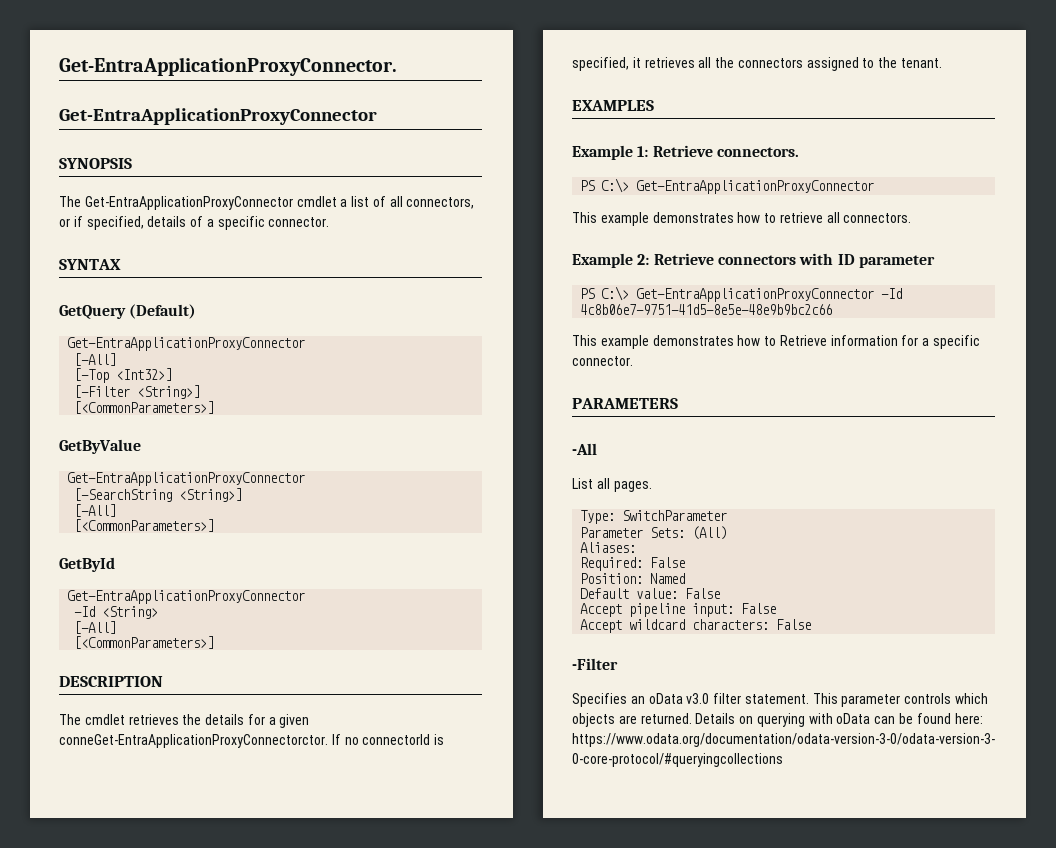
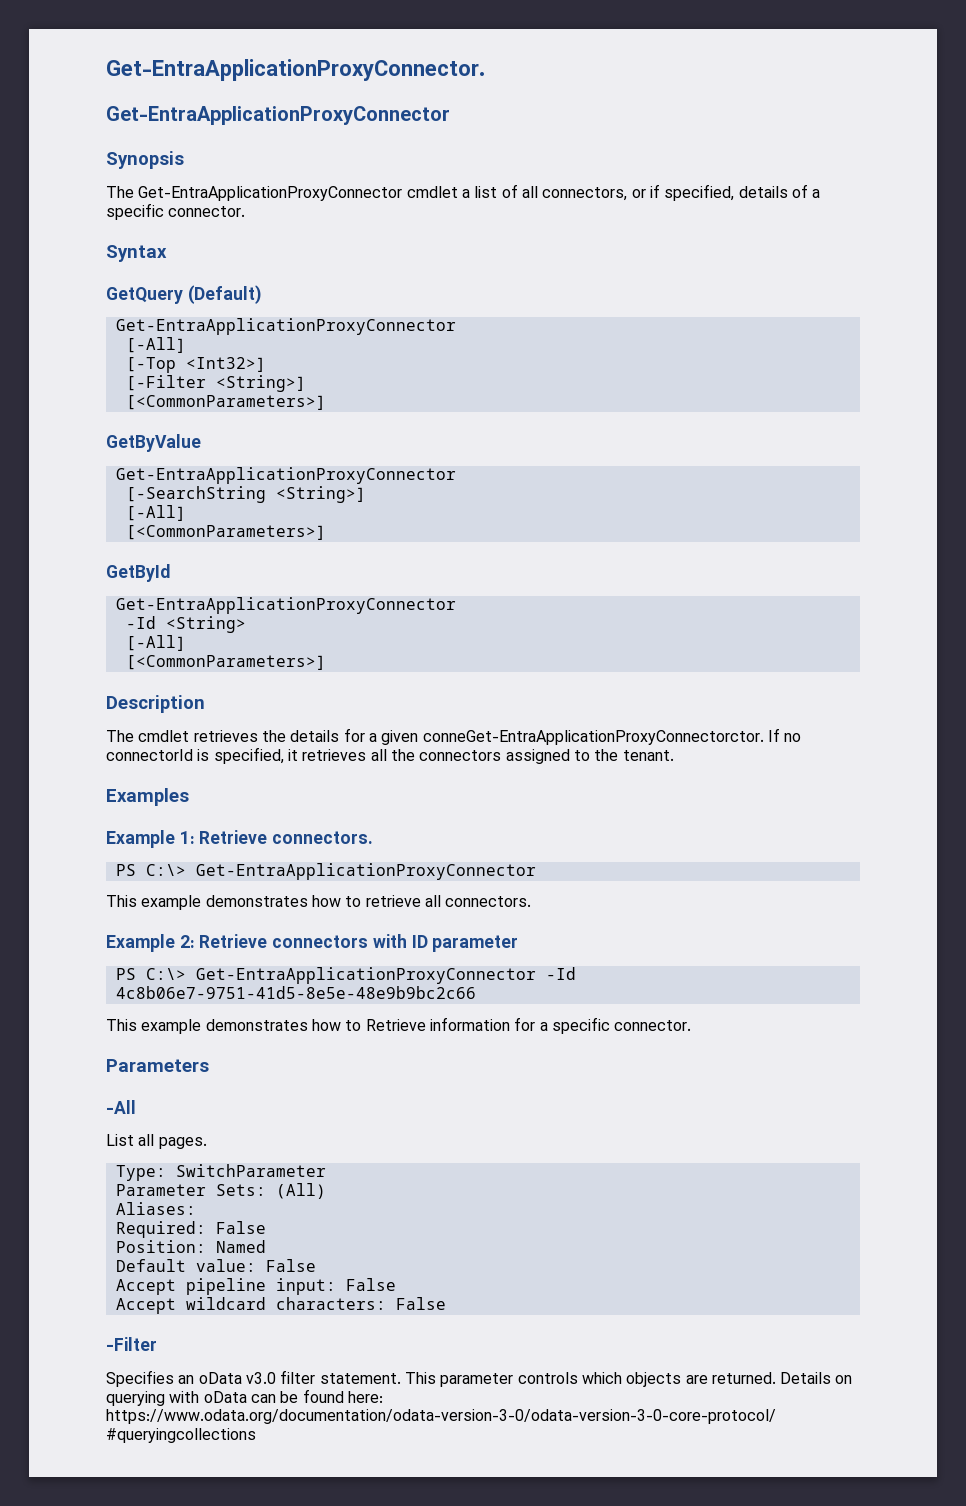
[59,158,132,169] SYNOPSIS -> [106,151,184,169] Synopsis
[59,259,121,270] SYNTAX -> [106,245,167,262] Syntax
[59,676,163,687] DESCRIPTION -> [106,695,205,713] Description
[572,100,654,111] EXAMPLES -> [106,788,189,806] Examples
[572,398,678,409] PARAMETERS -> [106,1059,209,1072] Parameters

